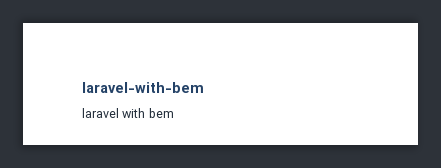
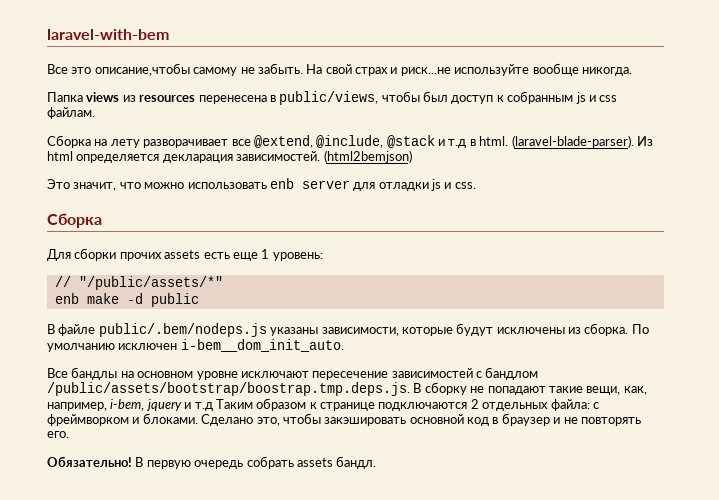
[82,108,174,118] laravel with bem -> [47,63,632,76] [47,91,618,105] [47,107,95,119] [47,135,653,148] [47,150,412,163] [47,178,476,191] [47,213,102,228] [47,248,323,261] [54,276,223,290] [54,293,199,307] [47,323,649,337] [47,339,344,352] [47,367,539,380] [47,382,647,396] [47,398,599,411] [47,413,641,426] [47,431,69,438] [47,456,377,469] Все это описание,чтобы самому не забыть. На свой страх и риск...не используйте вообще никогда. // Папка views из resources перенесена в public/views, чтобы был доступ к собранным js и css файлам. // Сборка на лету разворачивает все @extend, @include, @stack и т.д в html. (laravel-blade-parser). Из html определяется декларация зависимостей. (html2bemjson) // Это значит, что можно использовать enb server для отладки js и css. // Сборка // Для сборки прочих assets есть еще 1 уровень: // // "/public/assets/*" // enb make -d public // В файле public/.bem/nodeps.js указаны зависимости, которые будут исключены из сборка. По умолчанию исключен i-bem__dom_init_auto. // Все бандлы на основном уровне исключают пересечение зависимостей с бандлом /public/assets/bootstrap/boostrap.tmp.deps.js. В сборку не попадают такие вещи, как, например, i-bem, jquery и т.д Таким образом к странице подключаются 2 отдельных файла: с фреймворком и блоками. Сделано это, чтобы закэшировать основной код в браузер и не повторять его. // Обязательно! В первую очередь собрать assets бандл.

